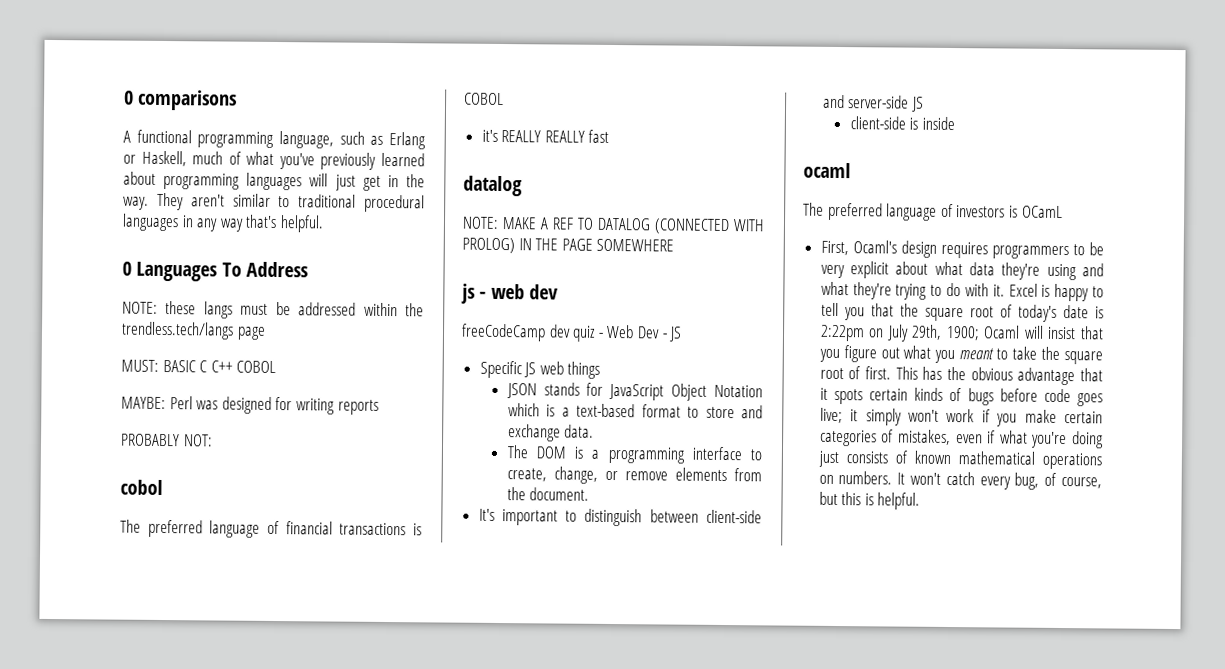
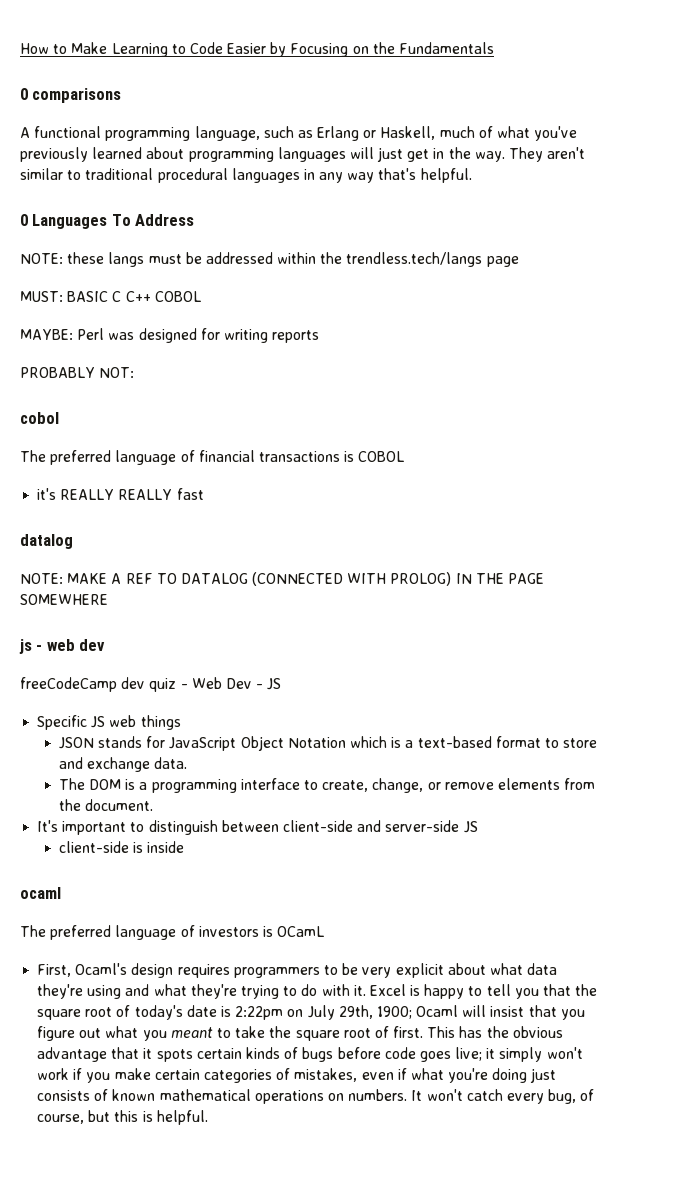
(124, 97) none -> [20,42,495,57] How to Make Learning to Code Easier by Focusing on the Fundamentals //

